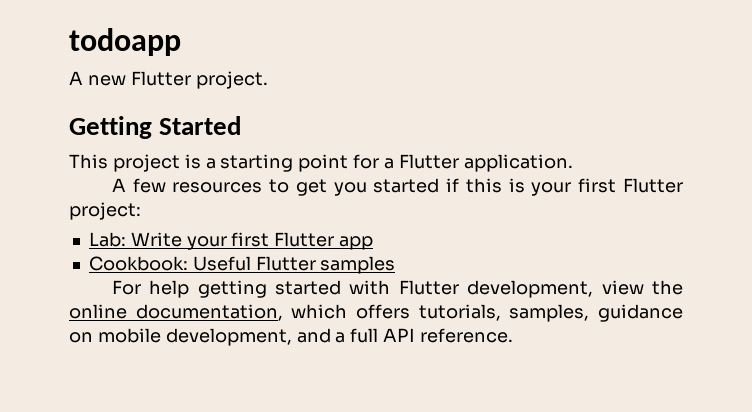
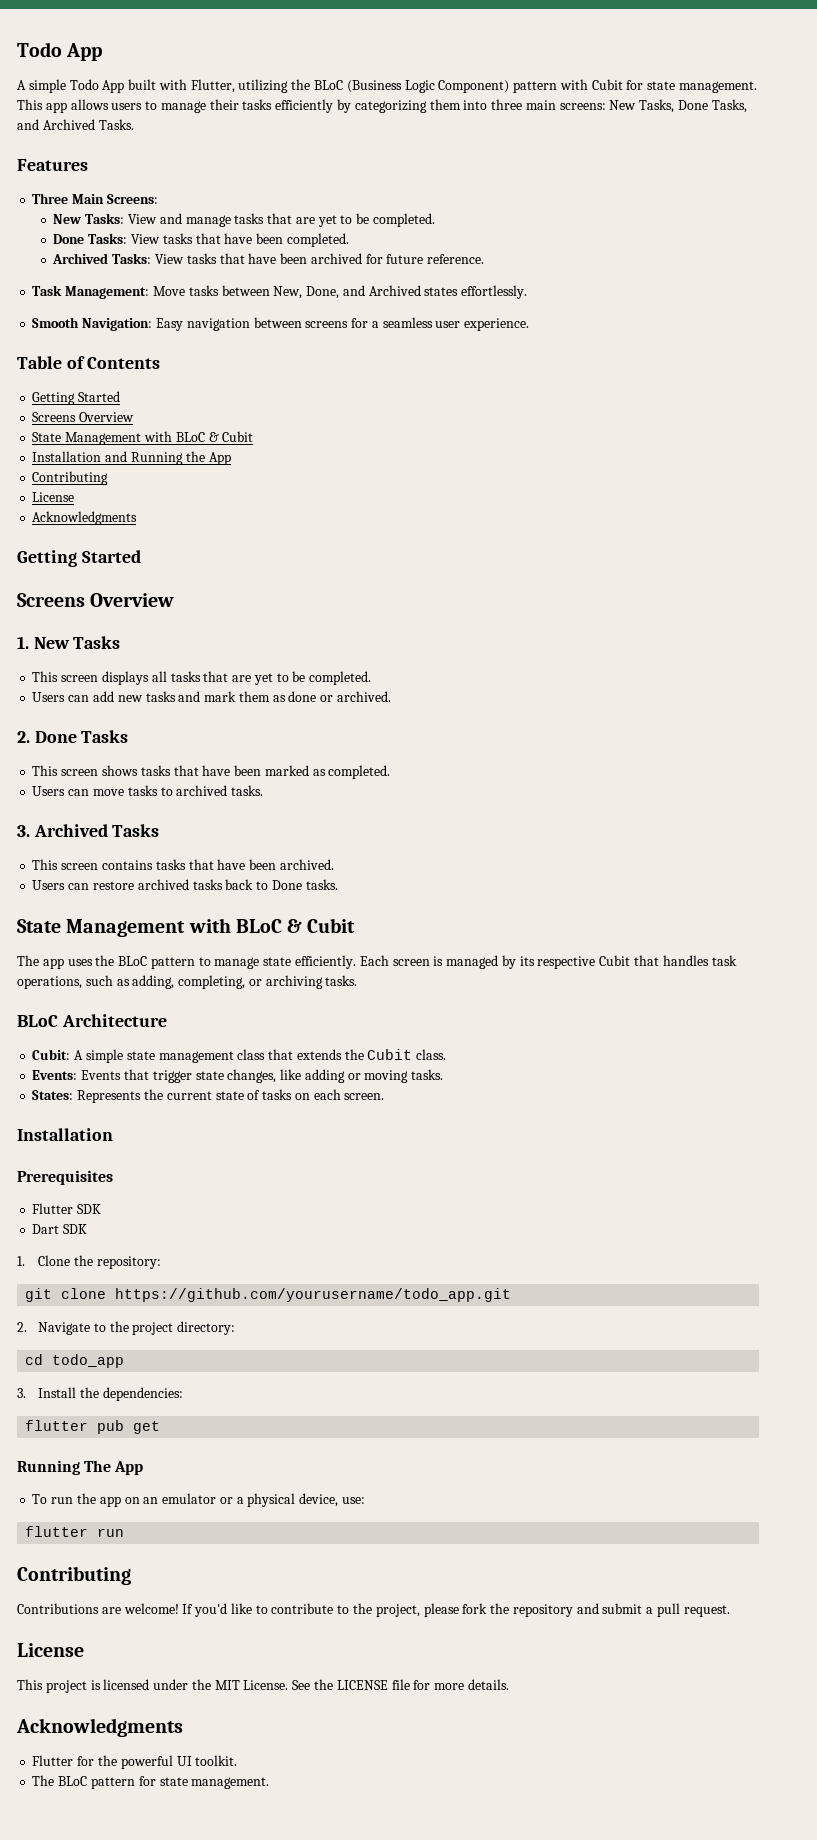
[69,28,181,56] [69,71,268,89] [69,116,242,139] [69,154,573,172] [111,178,683,196] [69,202,141,220] [88,232,374,250] [88,256,396,274] [111,280,683,298] [69,304,684,322] [69,328,514,346] todoapp // A new Flutter project. // Getting Started // This project is a starting point for a Flutter application. // A few resources to get you started if this is your first Flutter project: // Lab: Write your first Flutter app // Cookbook: Useful Flutter samples // For help getting started with Flutter development, view the online documentation, which offers tutorials, samples, guidance on mobile development, and a full API reference. -> [17,42,103,61] [17,79,758,93] [17,99,747,113] [17,119,134,130] [17,159,88,171] [32,193,158,204] [53,213,436,227] [53,233,349,247] [52,253,485,264] [32,285,528,299] [32,317,530,331] [17,356,161,369] [32,391,121,405] [32,412,135,422] [32,431,254,445] [32,451,231,465] [32,471,109,485] [32,492,75,502] [32,511,138,525] [17,550,141,567] [17,593,175,607] [17,636,121,649] [32,671,372,685] [32,691,391,702] [17,730,129,743] [32,765,391,779] [32,785,264,796] [17,824,160,837] [32,859,334,870] [32,879,338,890] [17,918,356,937] [17,955,737,969] [17,975,358,989] [17,1014,167,1027] [32,1049,447,1063] [32,1069,444,1083] [32,1089,385,1103] [17,1128,113,1141] [17,1170,113,1185] [32,1203,102,1214] [32,1224,88,1234] [17,1255,161,1269] [25,1288,512,1302] [17,1321,236,1335] [25,1354,125,1368] [17,1387,183,1401] [25,1420,161,1434] [17,1460,144,1475] [32,1493,365,1507] [25,1526,125,1537] [17,1566,131,1585] [17,1603,730,1617] [17,1643,84,1657] [17,1679,509,1693] [16,1718,183,1737] [32,1755,238,1769] [32,1775,270,1789] Todo App // A simple Todo App built with Flutter, utilizing the BLoC (Business Logic Component) pattern with Cubit for state management. This app allows users to manage their tasks efficiently by categorizing them into three main screens: New Tasks, Done Tasks, and Archived Tasks. // Features // Three Main Screens: // New Tasks: View and manage tasks that are yet to be completed. // Done Tasks: View tasks that have been completed. // Archived Tasks: View tasks that have been archived for future reference. // Task Management: Move tasks between New, Done, and Archived states effortlessly. // Smooth Navigation: Easy navigation between screens for a seamless user experience. // Table of Contents // Getting Started // Screens Overview // State Management with BLoC & Cubit // Installation and Running the App // Contributing // License // Acknowledgments // Getting Started // Screens Overview // 1. New Tasks // This screen displays all tasks that are yet to be completed. // Users can add new tasks and mark them as done or archived. // 2. Done Tasks // This screen shows tasks that have been marked as completed. // Users can move tasks to archived tasks. // 3. Archived Tasks // This screen contains tasks that have been archived. // Users can restore archived tasks back to Done tasks. // State Management with BLoC & Cubit // The app uses the BLoC pattern to manage state efficiently. Each screen is managed by its respective Cubit that handles task operations, such as adding, completing, or archiving tasks. // BLoC Architecture // Cubit: A simple state management class that extends the Cubit class. // Events: Events that trigger state changes, like adding or moving tasks. // States: Represents the current state of tasks on each screen. // Installation // Prerequisites // Flutter SDK // Dart SDK // 1. Clone the repository: // git clone https://github.com/yourusername/todo_app.git // 2. Navigate to the project directory: // cd todo_app // 3. Install the dependencies: // flutter pub get // Running The App // To run the app on an emulator or a physical device, use: // flutter run // Contributing // Contributions are welcome! If you'd like to contribute to the project, please fork the repository and submit a pull request. // License // This project is licensed under the MIT License. See the LICENSE file for more details. // Acknowledgments // Flutter for the powerful UI toolkit. // The BLoC pattern for state management.

